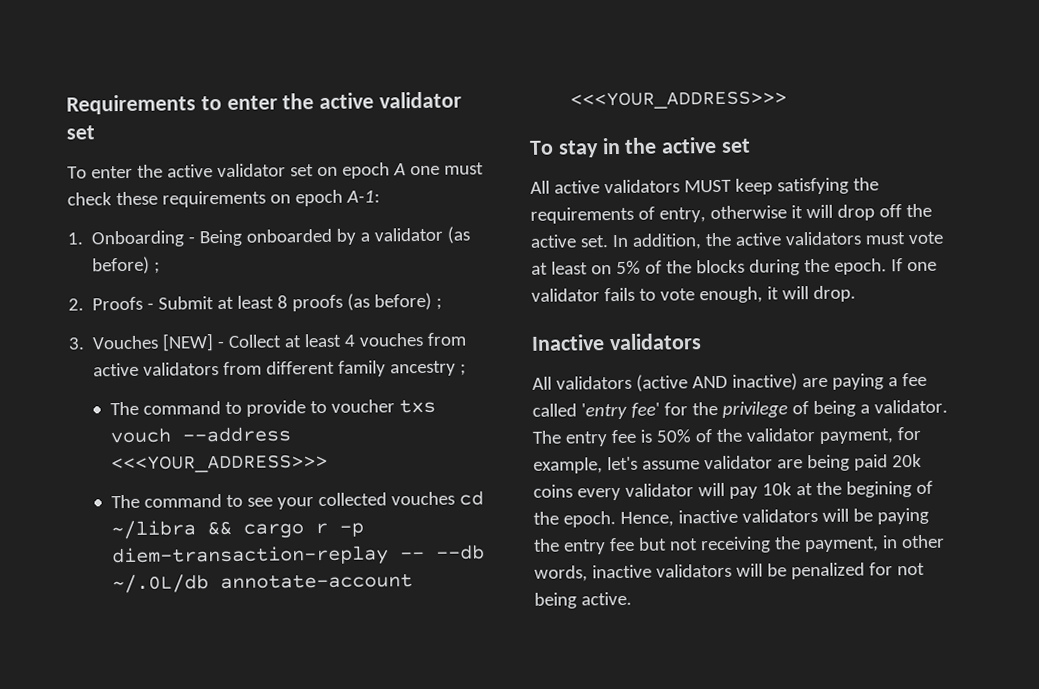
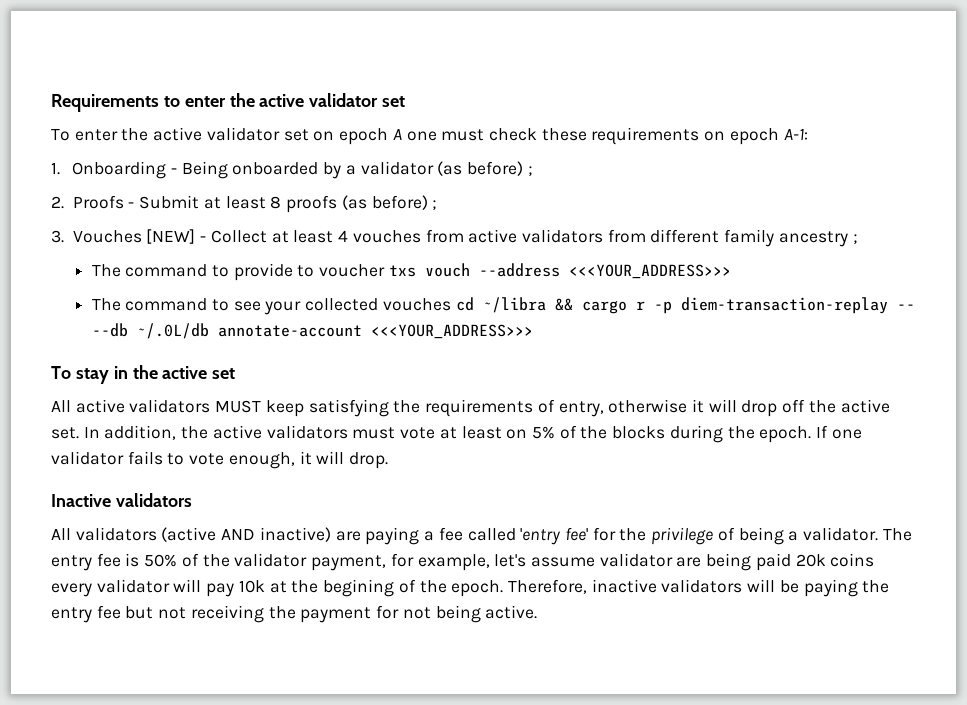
[619,511,674,527] Hence, -> [507,579,587,594] Therefore,
[803,534,945,553] [534,562,865,582] payment, in other words, inactive validators will be penalized -> [300,607,372,623] payment

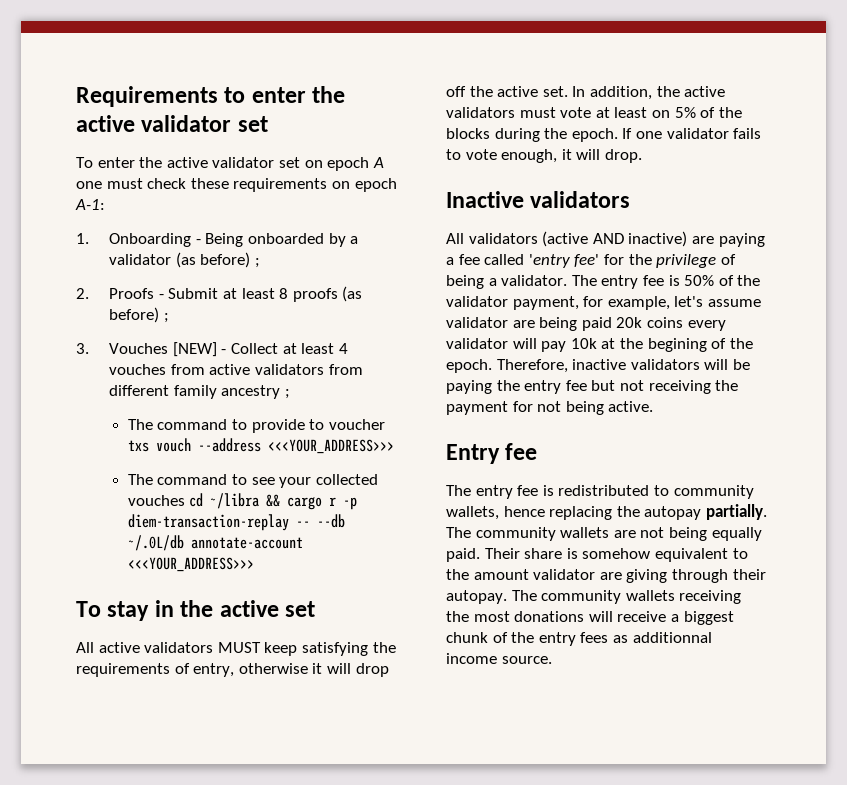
(538, 612) none -> [446,443,538,464] [446,485,754,499] [446,504,767,520] [446,527,762,541] [446,548,748,562] [446,569,766,583] [446,590,742,604] [446,611,734,625] [446,632,712,646] [446,653,552,664] // Entry fee // The entry fee is redistributed to community wallets, hence replacing the autopay partially. The community wallets are not being equally paid. Their share is somehow equivalent to the amount validator are giving through their autopay. The community wallets receiving the most donations will receive a biggest chunk of the entry fees as additionnal income source.

